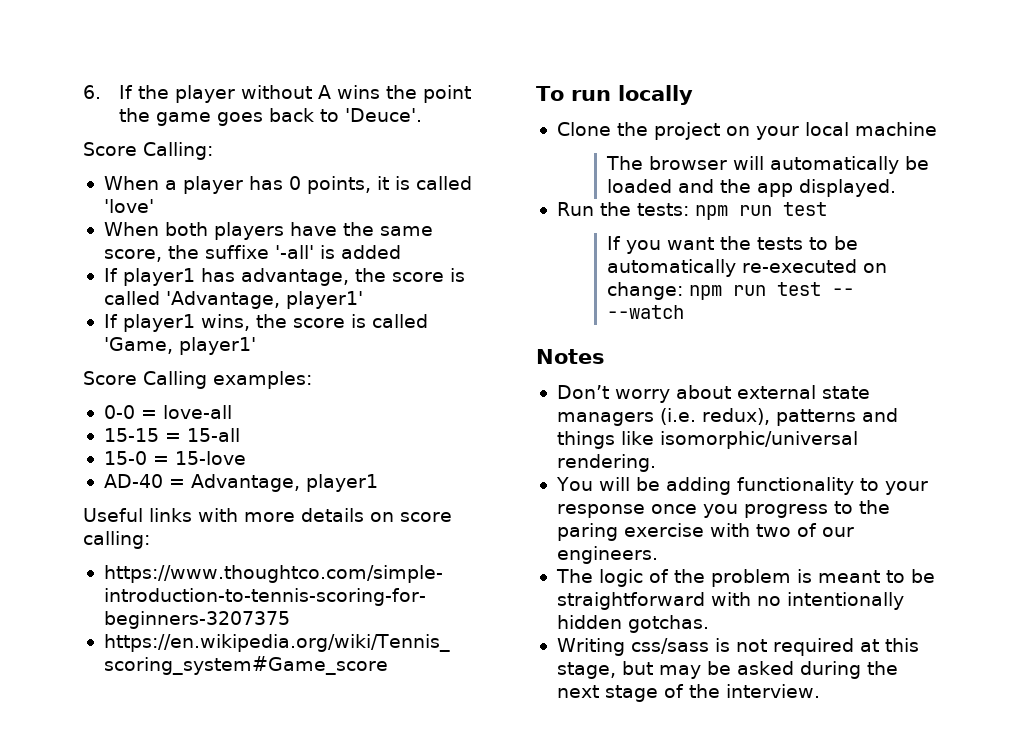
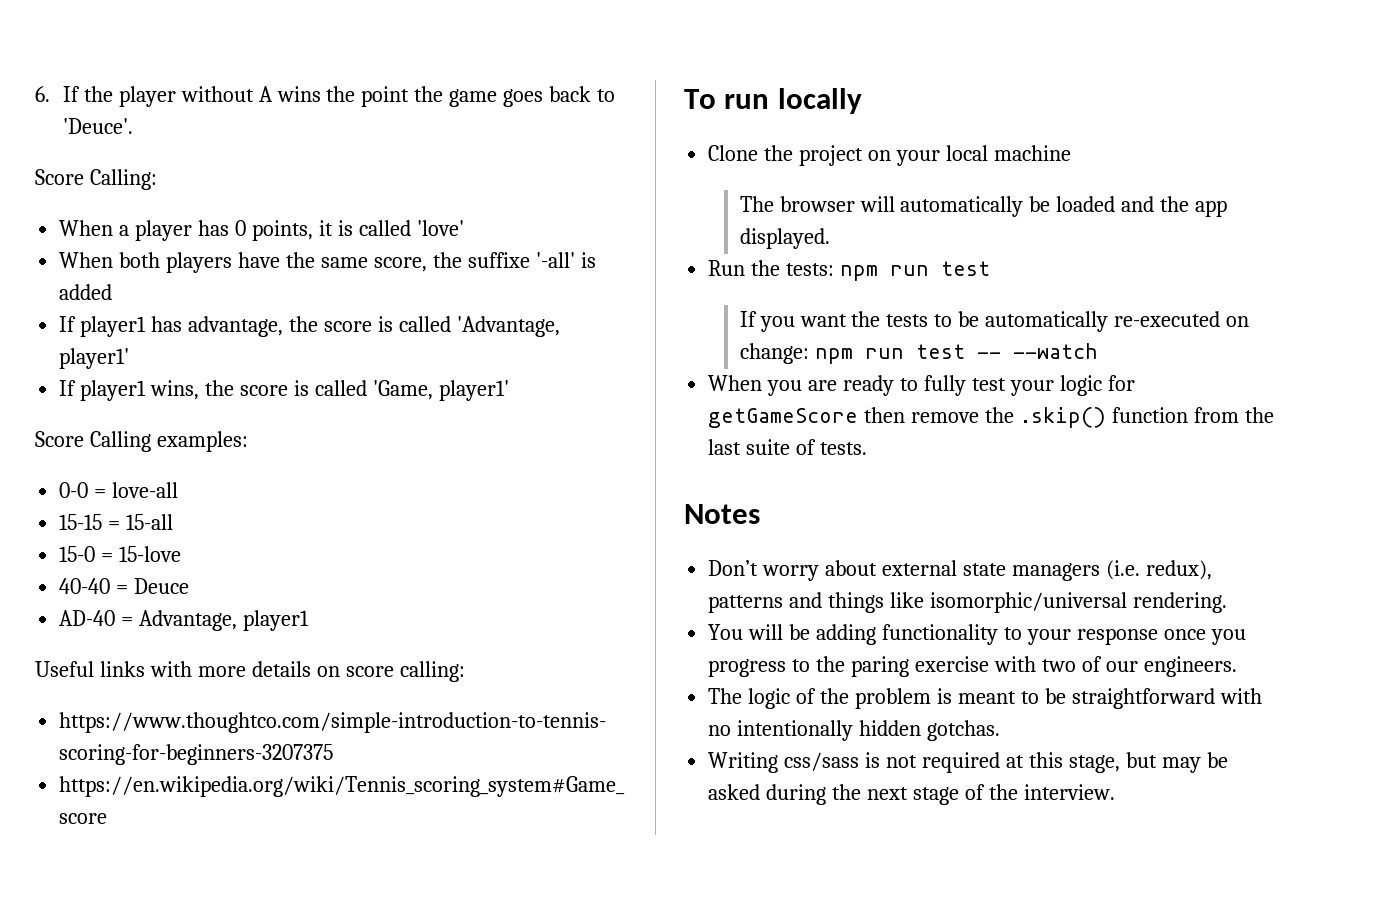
(246, 458) none -> [59,578,190,594] // 40-40 = Deuce
(685, 312) none -> [708,375,1135,396] [708,407,1274,428] [708,439,868,455] // When you are ready to fully test your logic for getGameScore then remove the .skip() function from the last suite of tests.

